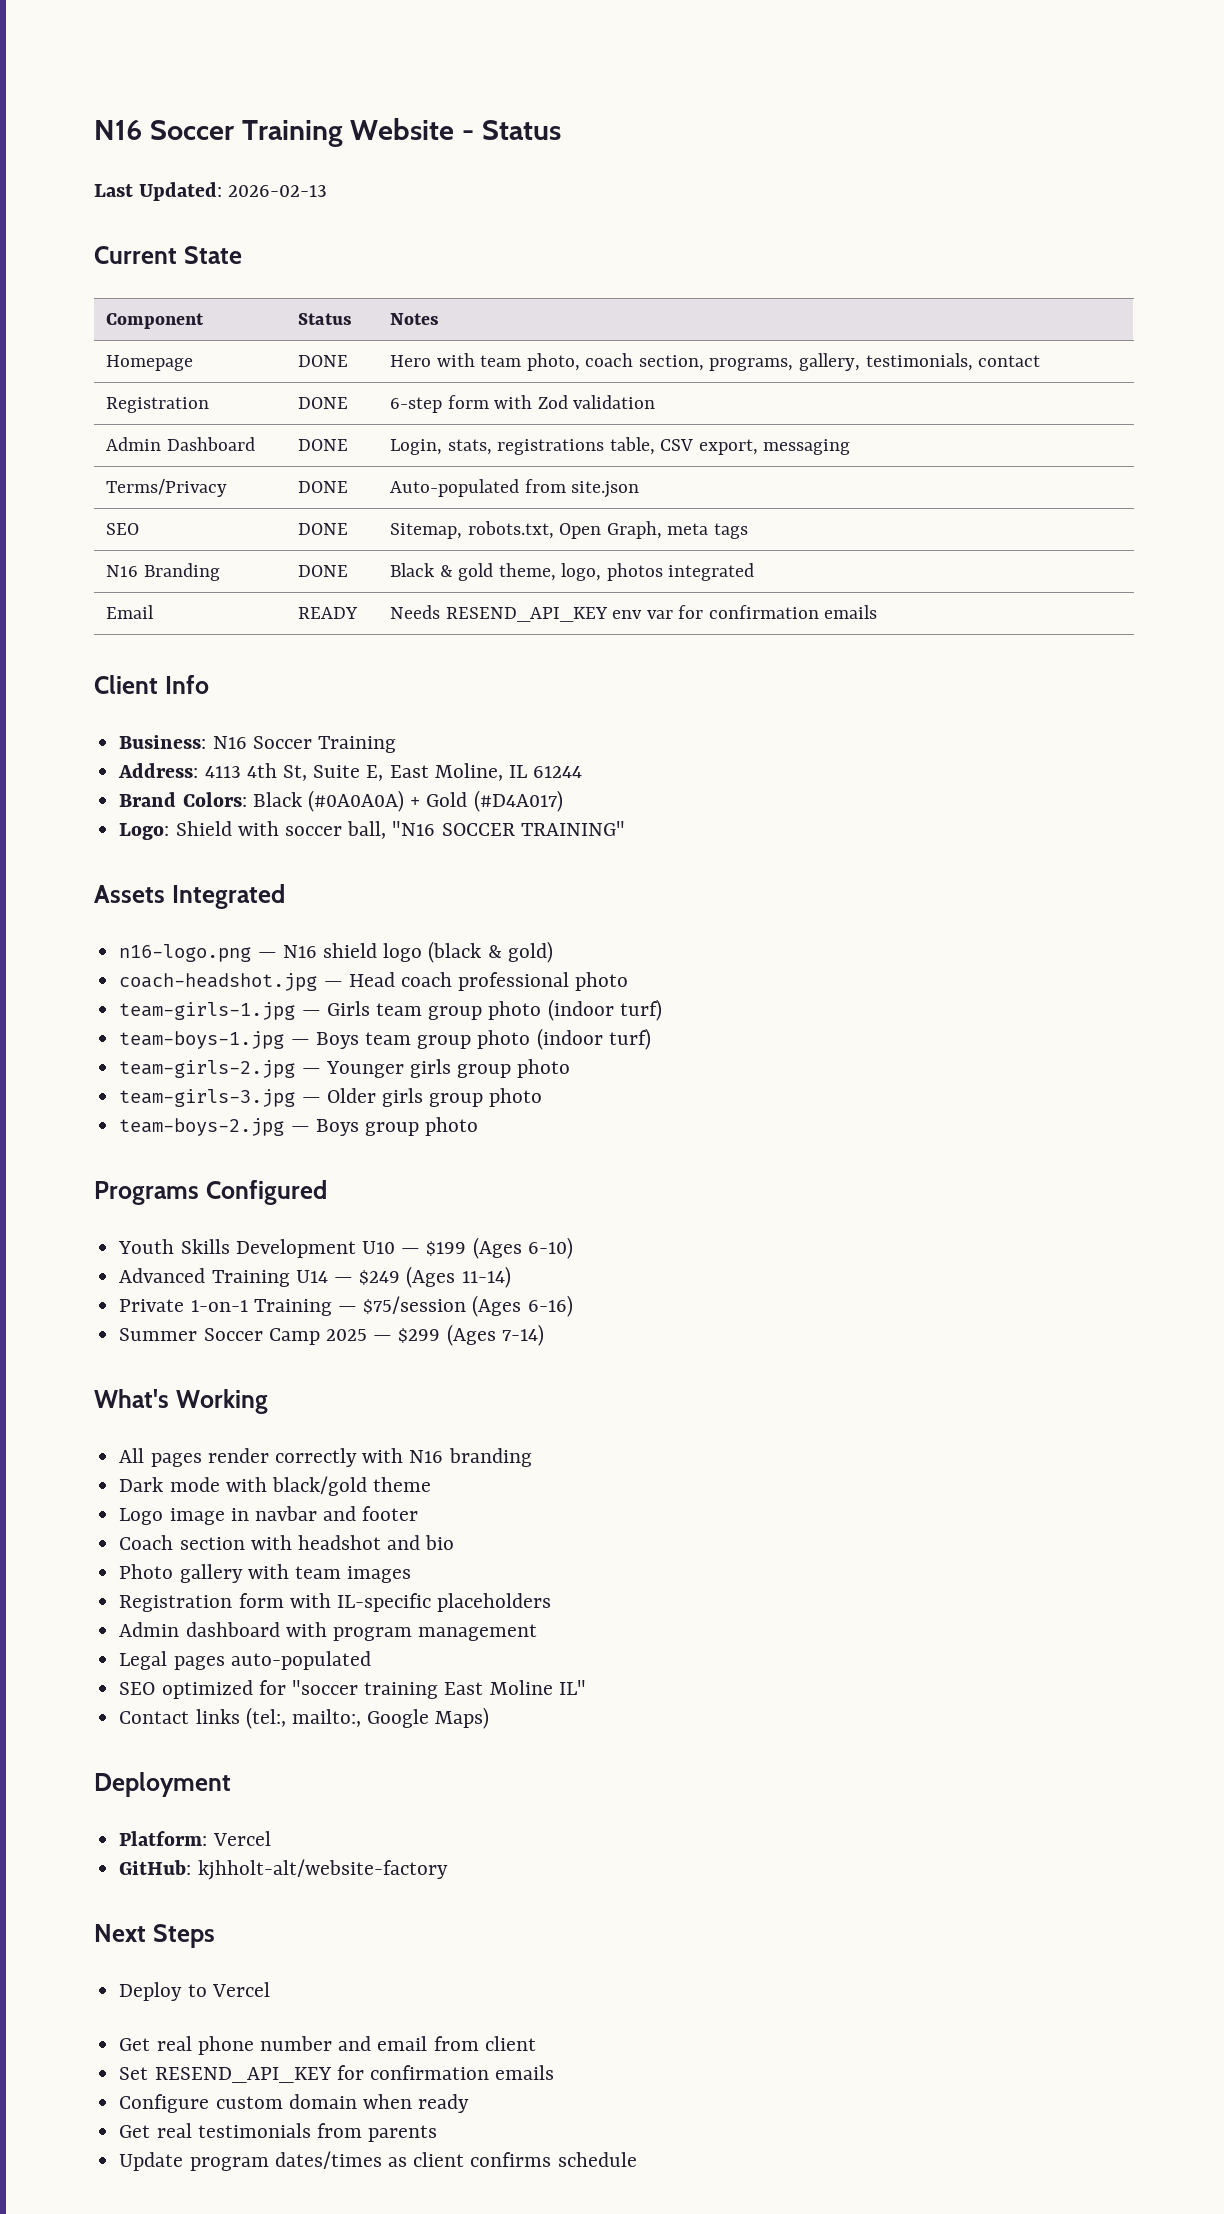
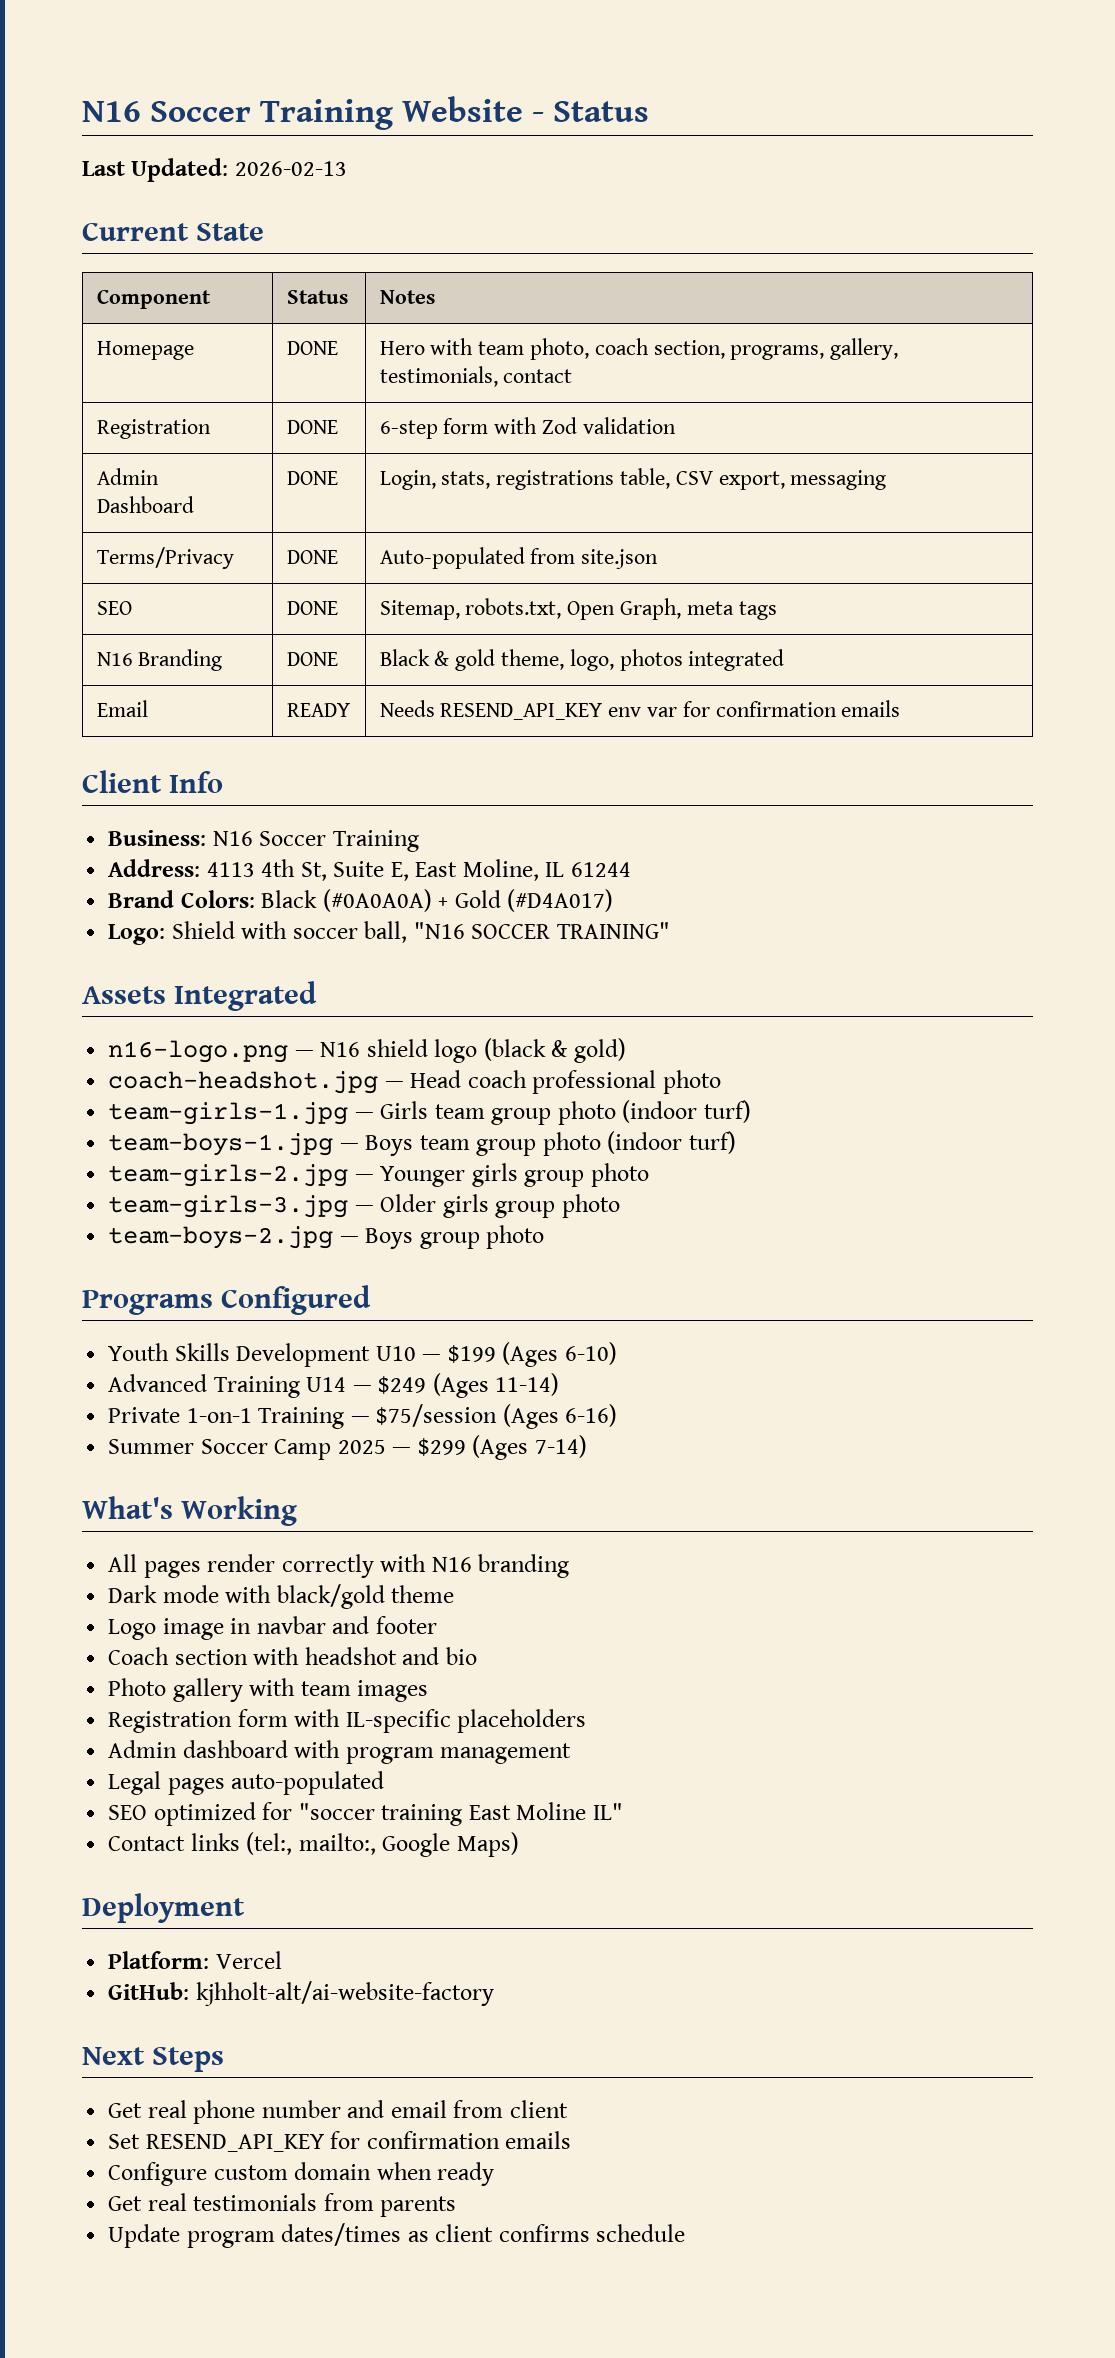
[197,1859,448,1880] kjhholt-alt/website-factory -> [195,1981,494,2006] kjhholt-alt/ai-website-factory
[119,1982,270,2001] // Deploy to Vercel -> (225, 2059) none

